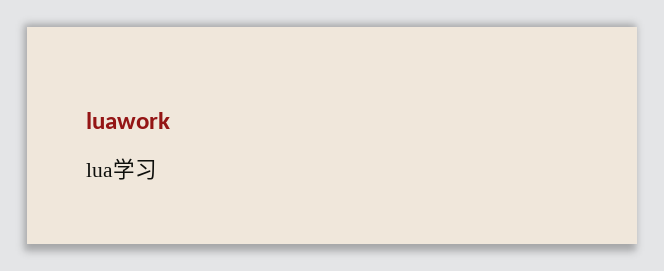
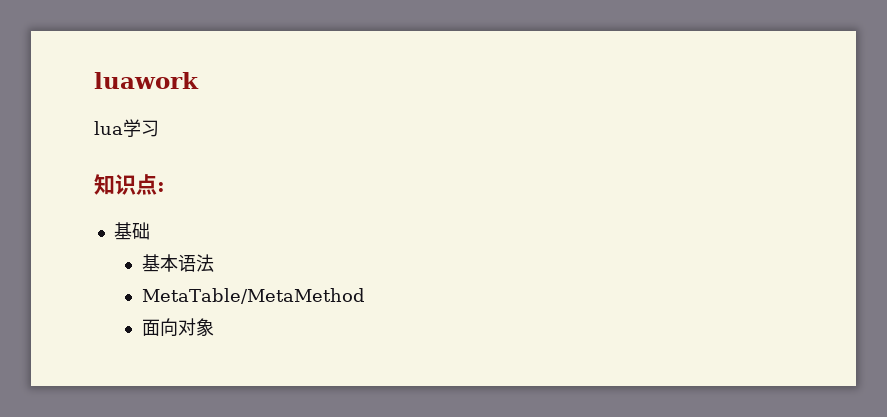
(157, 170) none -> [94,174,165,195] [113,222,150,240] [141,254,214,272] [141,288,365,304] [141,318,214,336] // 知识点: // 基础 // 基本语法 // MetaTable/MetaMethod // 面向对象

